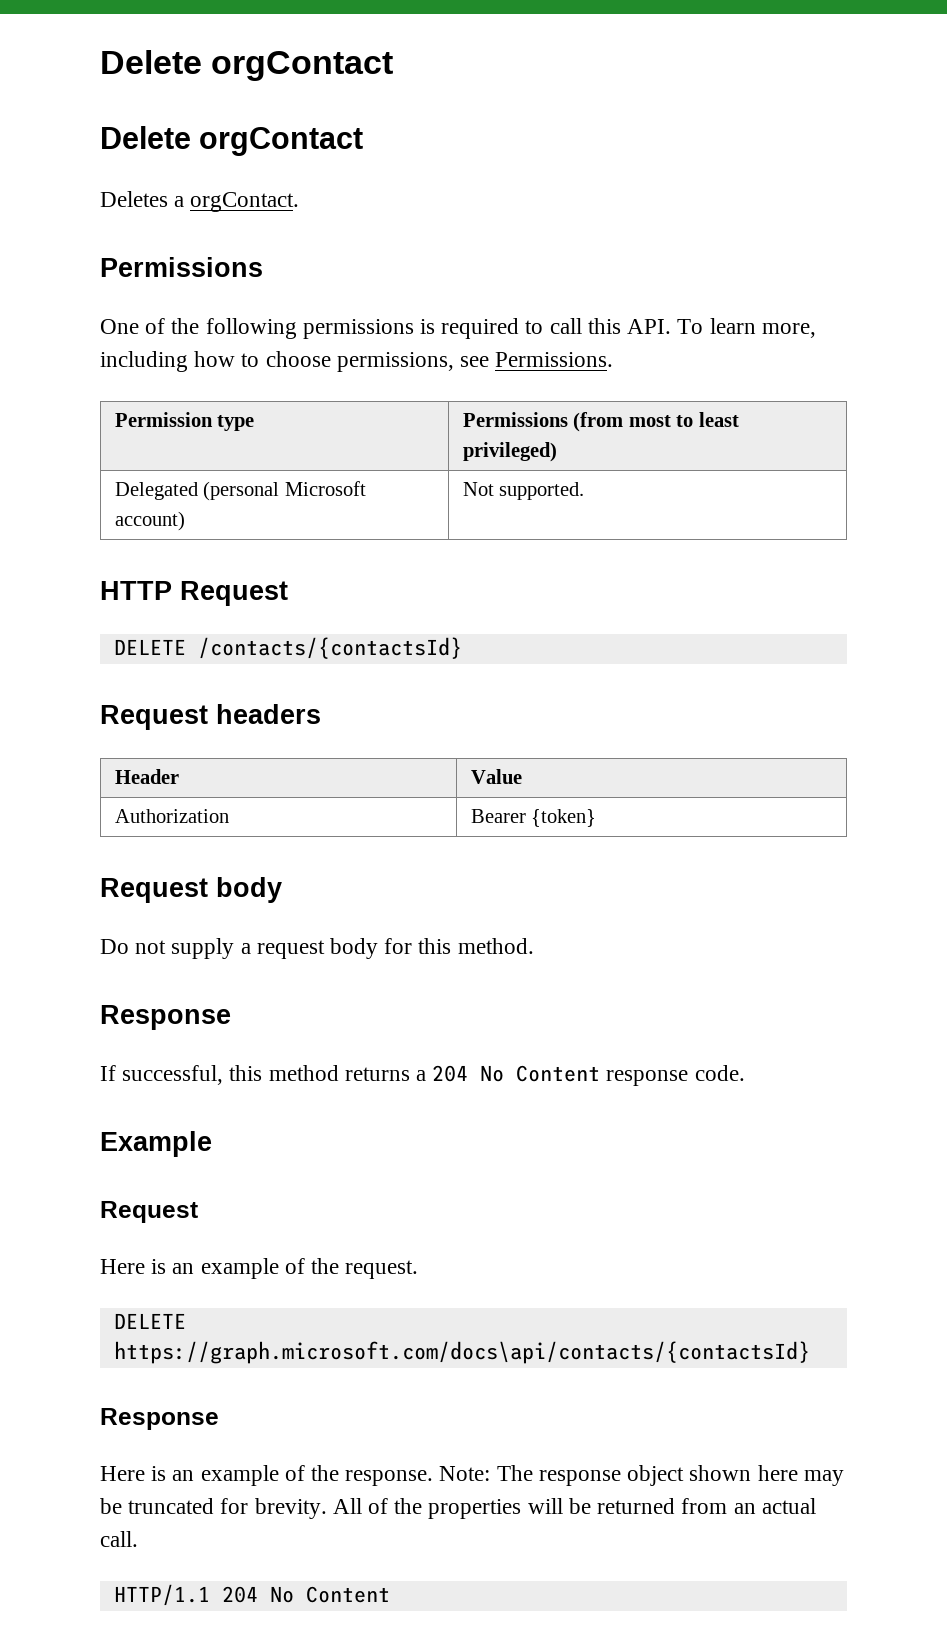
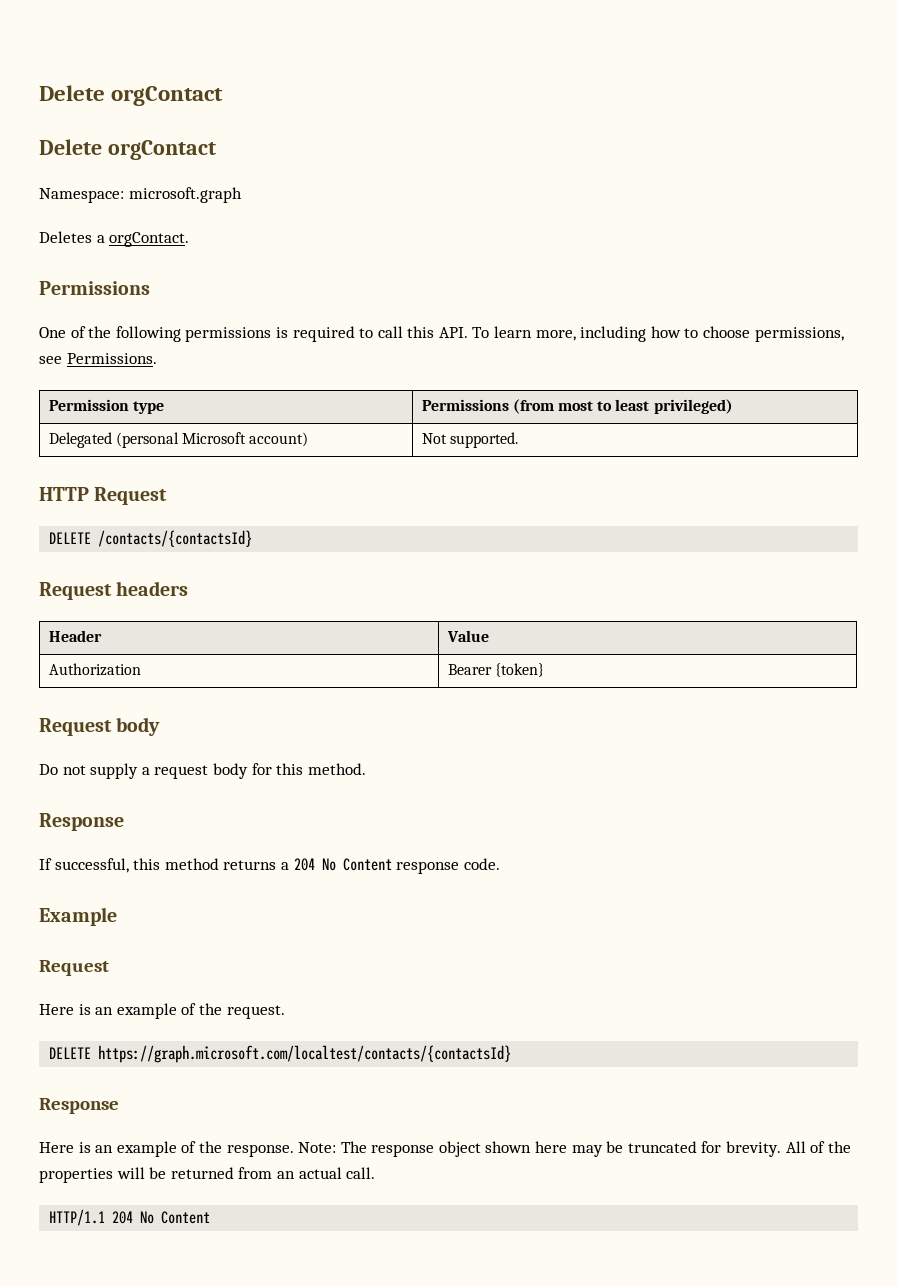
(364, 141) none -> [39,187,242,203] // Namespace: microsoft.graph
[113,1341,810,1364] https://graph.microsoft.com/docs\api/contacts/{contactsId} -> [98,1045,512,1063] https://graph.microsoft.com/localtest/contacts/{contactsId}

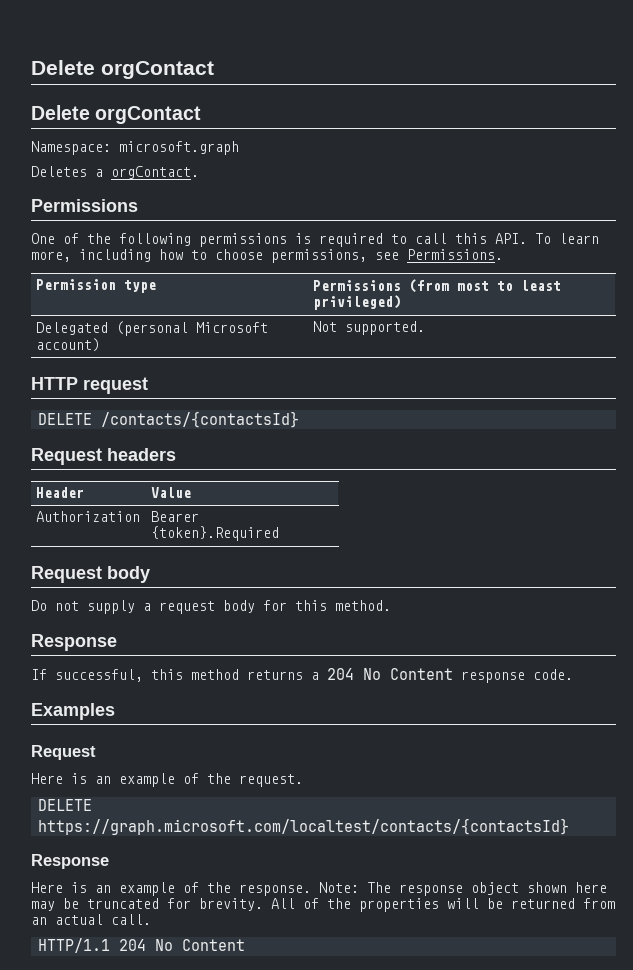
[94,487,168,505] Request -> [83,377,148,394] request
[494,663,544,677] {token} -> [151,526,280,541] {token}.Required
[39,907,117,926] Example -> [31,703,115,720] Examples

